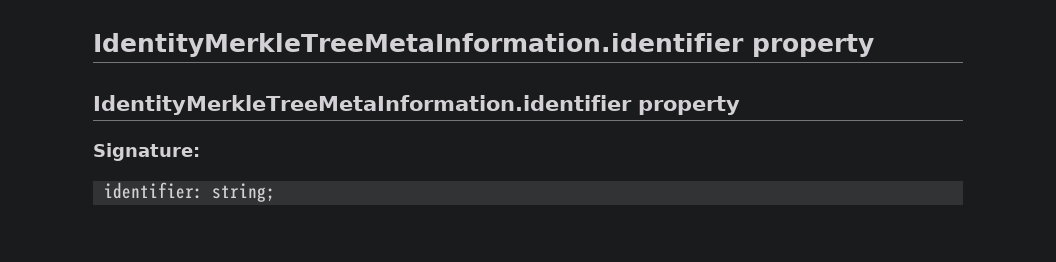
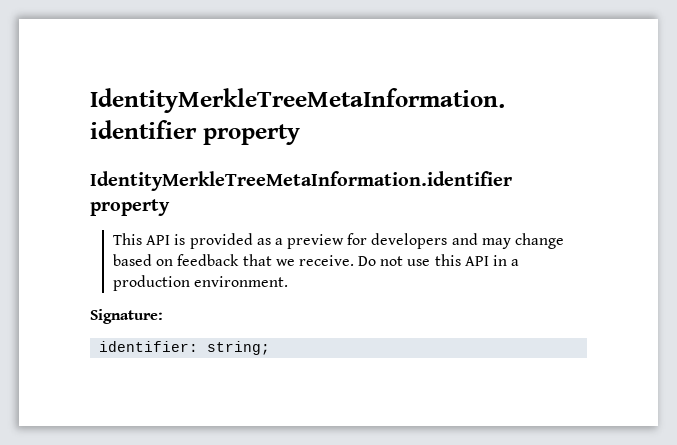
(740, 105) none -> [112,233,565,249] [112,254,520,266] [112,275,289,291] // This API is provided as a preview for developers and may change based on feedback that we receive. Do not use this API in a production environment.

